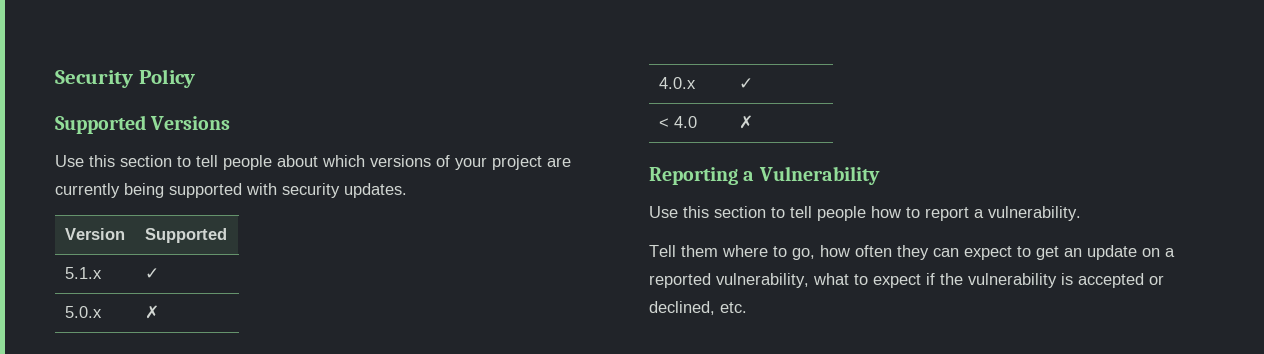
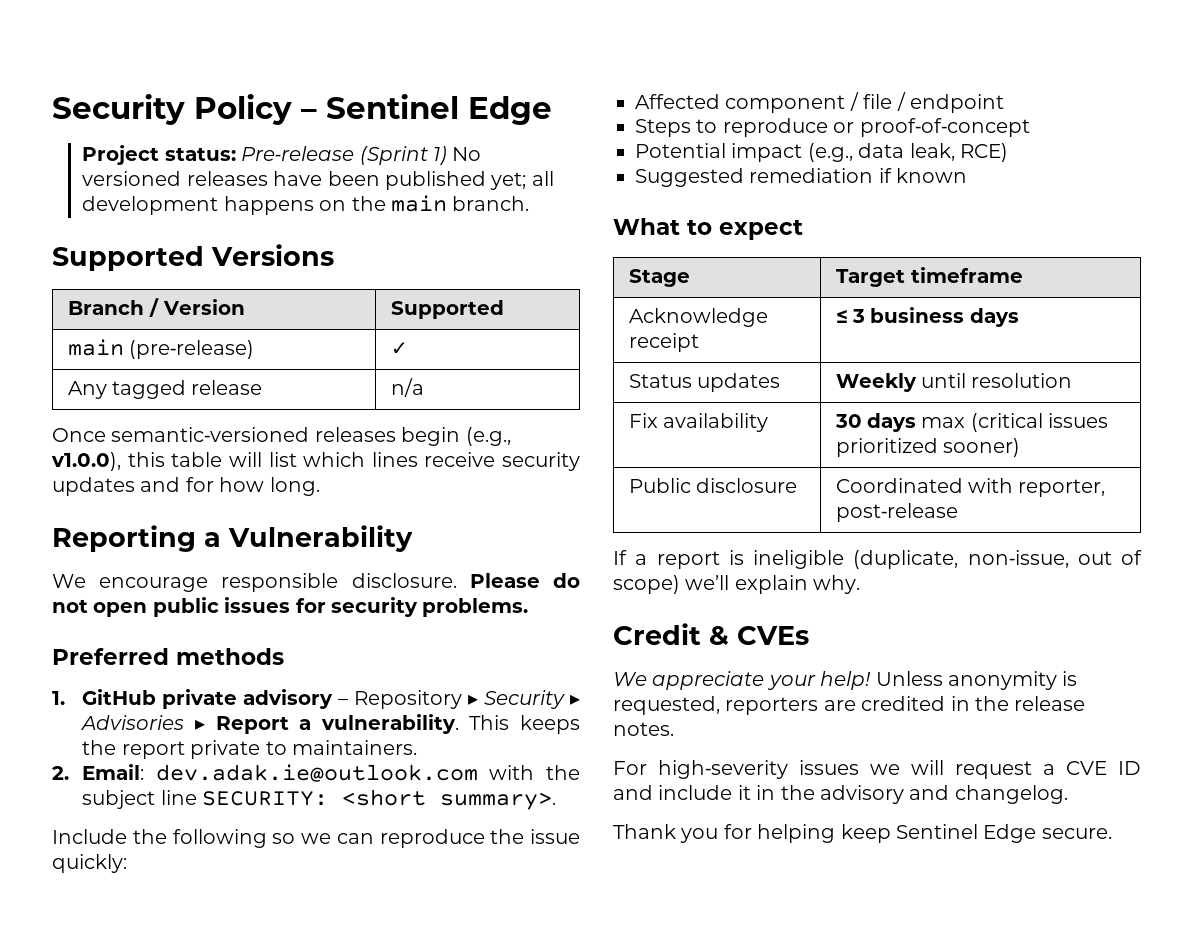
[55,115,231,134] [55,155,571,170] [55,183,407,198] // Supported Versions // Use this section to tell people about which versions of your project are currently being supported with security updates. // -> [301,94,552,125] [82,145,482,165] [82,171,554,190] [82,195,530,215] [52,244,334,271] [67,298,159,317] – Sentinel Edge // Project status: Pre‑release (Sprint 1) No versioned releases have been published yet; all development happens on the main branch. // Supported Versions // Branch /
[64,267,102,279] [144,268,159,279] [64,306,102,318] [144,305,159,319] [658,77,696,89] [738,78,753,89] [658,116,697,128] [738,115,753,129] [649,166,880,185] [649,206,1081,221] [649,245,1175,260] [649,273,1164,288] [649,301,747,315] 5.1.x | ✓ // 5.0.x | ✗ // 4.0.x | ✓ // < 4.0 | ✗ // Reporting a Vulnerability // Use this section to tell people how to report a vulnerability. // Tell them where to go, how often they can expect to get an update on a reported vulnerability, what to expect if the vulnerability is accepted or declined, etc. -> [67,339,255,359] [390,342,408,355] [67,380,263,399] [390,378,424,397] [52,427,511,446] [51,452,580,471] [52,477,320,496] [52,525,413,552] [52,573,580,592] [52,597,529,617] [52,648,284,665] [52,689,580,709] [80,714,580,734] [82,740,418,759] [52,764,580,782] [82,789,557,810] [52,829,580,848] [52,854,127,873] [635,92,1004,113] [635,118,1030,137] [635,143,1008,162] [635,168,968,187] [613,218,803,240] [628,269,690,287] [835,267,1023,287] [628,308,768,327] [628,333,699,352] [835,307,1019,327] [628,373,781,392] [835,373,1073,392] [628,413,769,432] [834,413,1109,432] [835,438,1021,457] [628,478,798,493] [835,478,1106,497] [835,503,958,522] [613,550,1142,569] [613,575,861,594] [613,623,809,645] [613,671,1078,690] [613,696,1086,715] [613,722,674,736] [613,760,1141,779] [613,785,1068,804] [613,824,1112,843] main (pre‑release) | ✓ // Any tagged release | n/a // Once semantic‑versioned releases begin (e.g., v1.0.0), this table will list which lines receive security updates and for how long. // Reporting a Vulnerability // We encourage responsible disclosure. Please do not open public issues for security problems. // Preferred methods // 1. GitHub private advisory – Repository ▸ Security ▸ Advisories ▸ Report a vulnerability. This keeps the report private to maintainers. // 2. Email: dev.adak.ie@outlook.com with the subject line SECURITY: <short summary>. // Include the following so we can reproduce the issue quickly: // Affected component / file / endpoint // Steps to reproduce or proof‑of‑concept // Potential impact (e.g., data leak, RCE) // Suggested remediation if known // What to expect // Stage | Target timeframe // Acknowledge receipt | ≤ 3 business days // Status updates | Weekly until resolution // Fix availability | 30 days max (critical issues prioritized sooner) // Public disclosure | Coordinated with reporter, post‑release // If a report is ineligible (duplicate, non‑issue, out of scope) we’ll explain why. // Credit & CVEs // We appreciate your help! Unless anonymity is requested, reporters are credited in the release notes. // For high‑severity issues we will request a CVE ID and include it in the advisory and changelog. // Thank you for helping keep Sentinel Edge secure.

